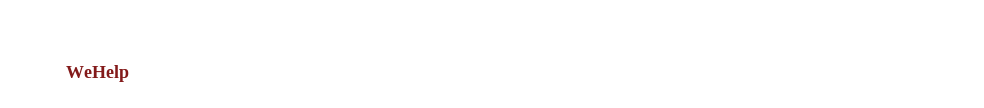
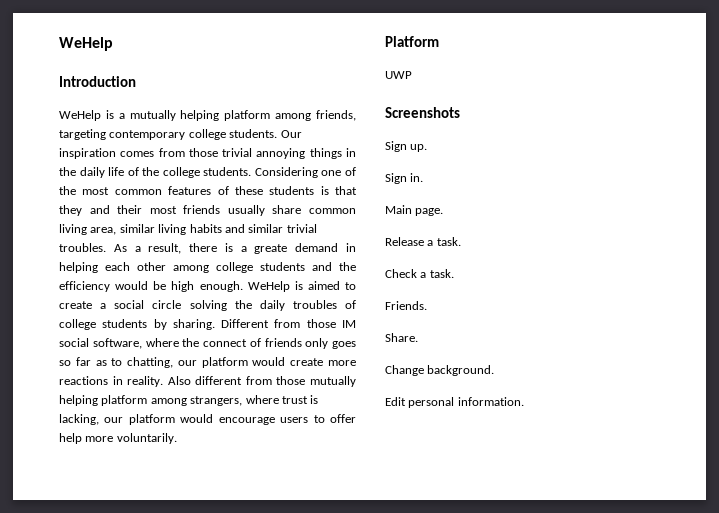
[66,65,129,82] WeHelp -> [59,37,113,51] [59,76,136,87] [59,110,356,121] [59,129,302,140] [59,148,356,159] [59,167,356,178] [59,186,357,195] [59,205,356,216] [59,224,317,235] [59,243,356,254] [59,262,356,273] [59,281,356,292] [59,300,356,311] [59,319,356,330] [59,338,356,349] [59,357,356,368] [59,376,357,387] [59,395,319,406] [59,414,356,425] [59,433,177,444] [385,36,439,47] [385,71,412,79] [385,107,460,118] [385,141,428,152] [385,173,424,184] [385,205,444,216] [385,237,461,246] [385,269,454,278] [385,301,427,310] [385,333,418,342] [385,365,495,376] [385,397,524,408] WeHelp // Introduction // WeHelp is a mutually helping platform among friends, targeting contemporary college students. Our inspiration comes from those trivial annoying things in the daily life of the college students. Considering one of the most common features of these students is that they and their most friends usually share common living area, similar living habits and similar trivial troubles. As a result, there is a greate demand in helping each other among college students and the efficiency would be high enough. WeHelp is aimed to create a social circle solving the daily troubles of college students by sharing. Different from those IM social software, where the connect of friends only goes so far as to chatting, our platform would create more reactions in reality. Also different from those mutually helping platform among strangers, where trust is lacking, our platform would encourage users to offer help more voluntarily. // Platform // UWP // Screenshots // Sign up. // Sign in. // Main page. // Release a task. // Check a task. // Friends. // Share. // Change background. // Edit personal information.

